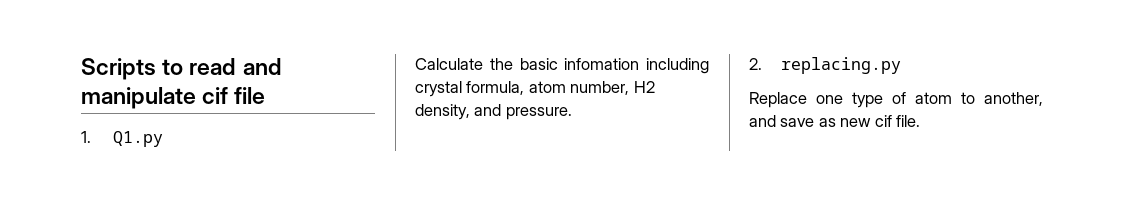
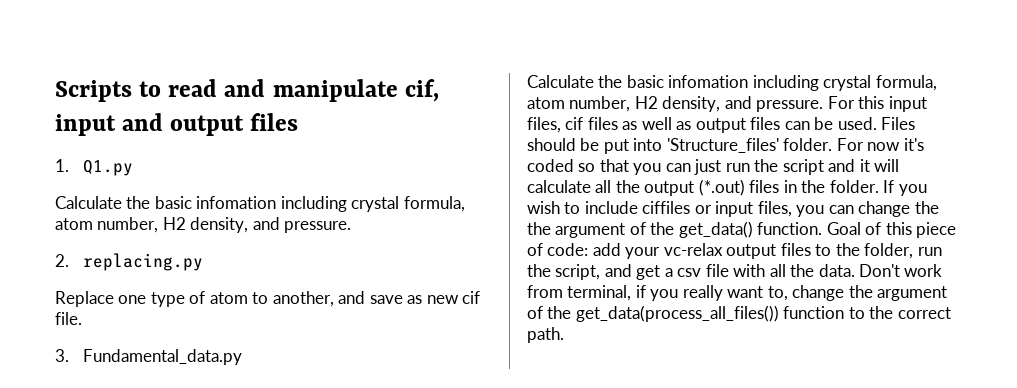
[202,87,266,104] cif file -> [404,79,439,102] [55,113,299,136] cif, input and output files
(921, 121) none -> [55,349,242,365] [527,75,937,91] [527,96,927,112] [527,117,916,133] [527,138,924,154] [527,159,900,175] [527,179,927,196] [527,201,939,217] [527,221,957,238] [527,243,942,259] [527,264,943,280] [527,285,948,301] [527,305,951,322] [527,327,564,343] // 3. Fundamental_data.py // Calculate the basic infomation including crystal formula, atom number, H2 density, and pressure. For this input files, cif files as well as output files can be used. Files should be put into 'Structure_files' folder. For now it's coded so that you can just run the script and it will calculate all the output (*.out) files in the folder. If you wish to include ciffiles or input files, you can change the the argument of the get_data() function. Goal of this piece of code: add your vc-relax output files to the folder, run the script, and get a csv file with all the data. Don't work from terminal, if you really want to, change the argument of the get_data(process_all_files()) function to the correct path.

